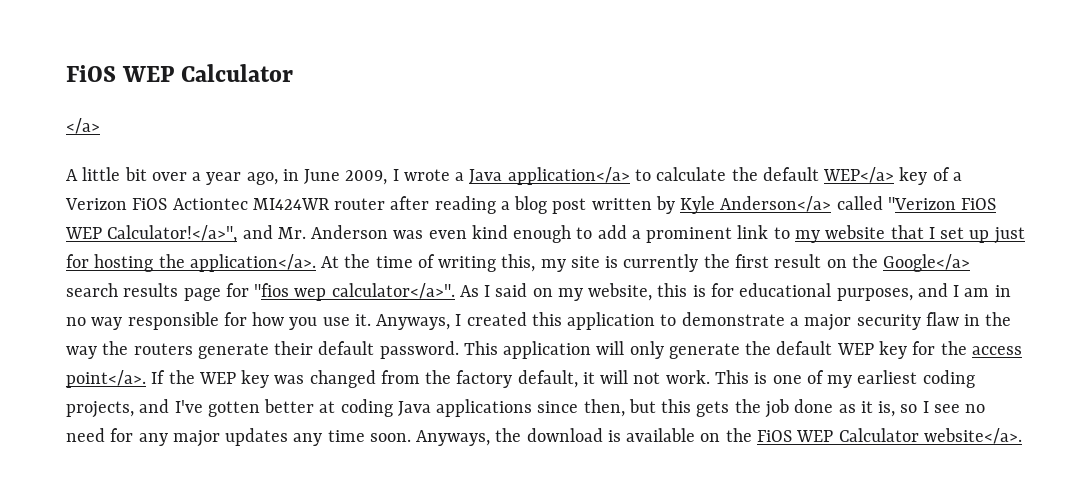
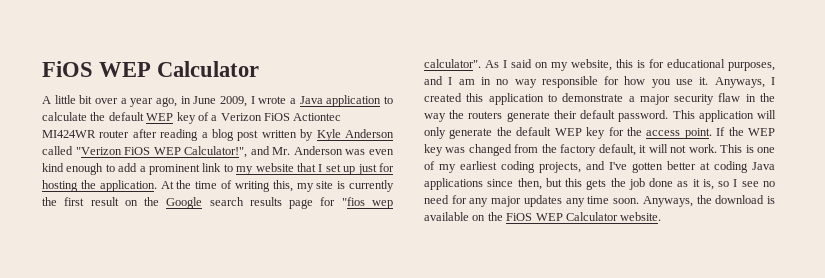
[66,64,294,82] [66,118,100,134] FiOS WEP Calculator // </a> -> [42,61,260,77] FiOS WEP Calculator
[507,167,630,185] application</a> -> [326,95,382,107] application
[823,167,895,183] WEP</a> -> [146,113,174,121] WEP
[720,196,832,212] Anderson</a> -> [345,129,394,138] Anderson
[107,225,238,243] Calculator!</a>", -> [184,146,248,158] Calculator!",
[189,254,316,272] application</a>. -> [99,180,157,192] application.
[883,254,971,272] Google</a> -> [166,197,203,209] Google
[331,283,455,299] calculator</a>". -> [424,59,481,68] calculator".
[66,370,146,388] point</a>. -> [684,128,712,139] point.
[923,428,1022,444] website</a>. -> [620,212,662,221] website.

